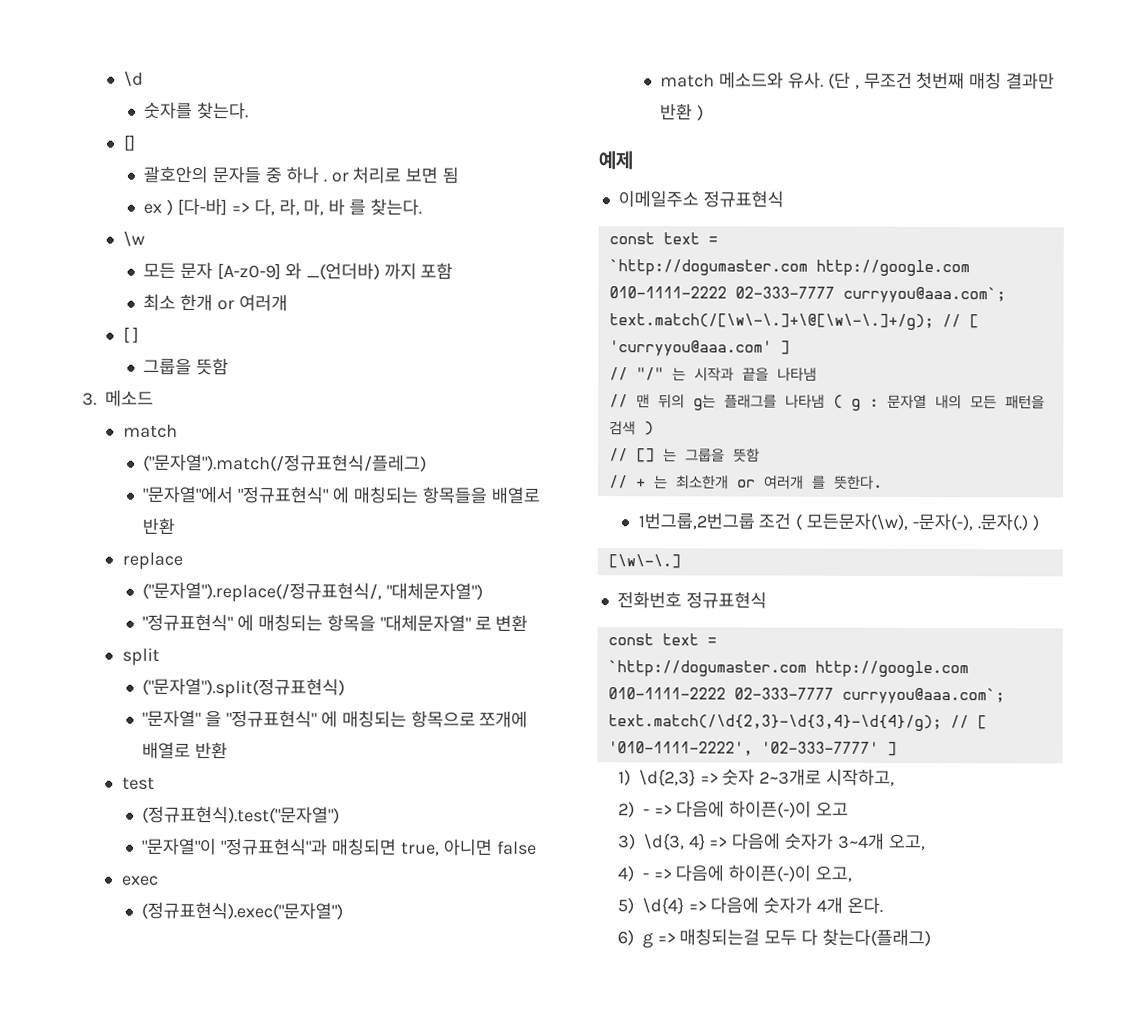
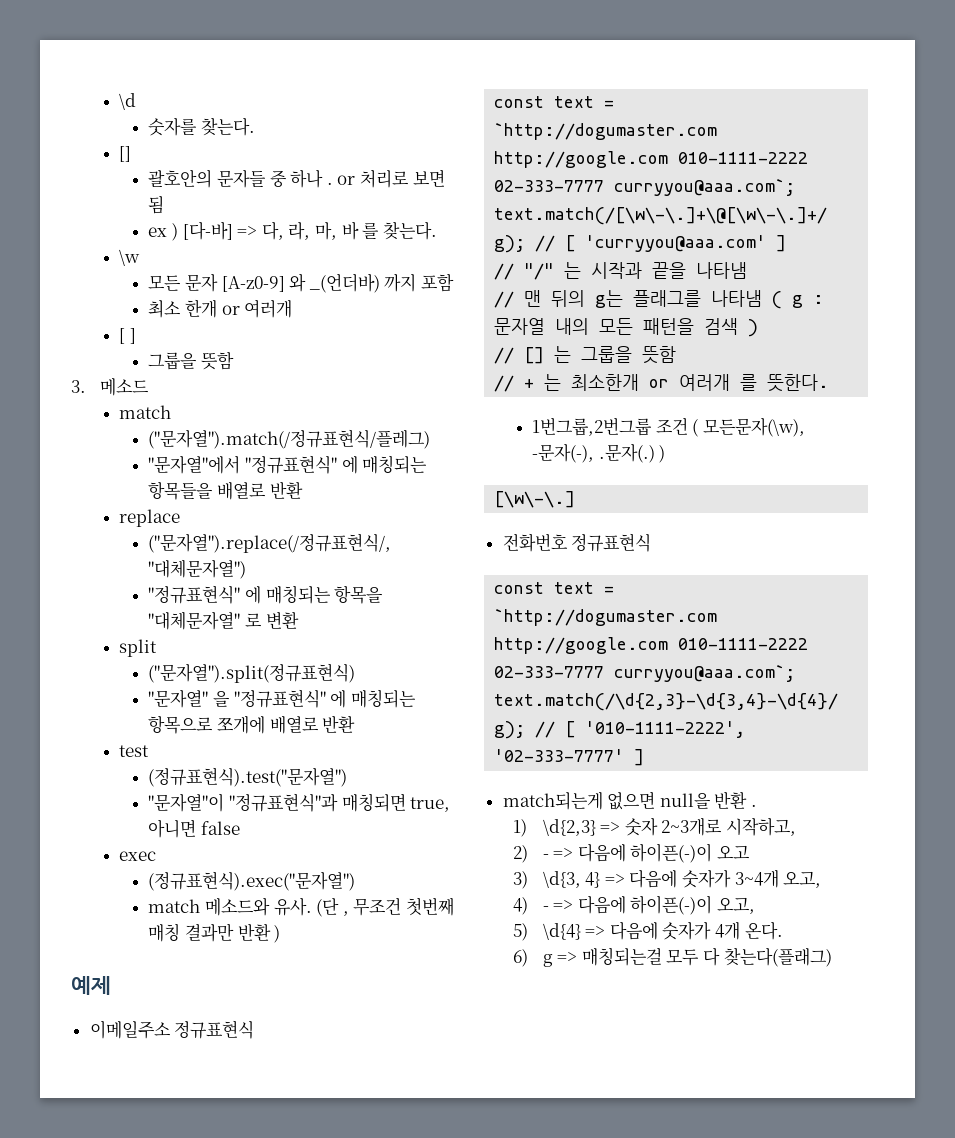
(897, 748) none -> [502,791,758,810] // match되는게 없으면 null을 반환 .

